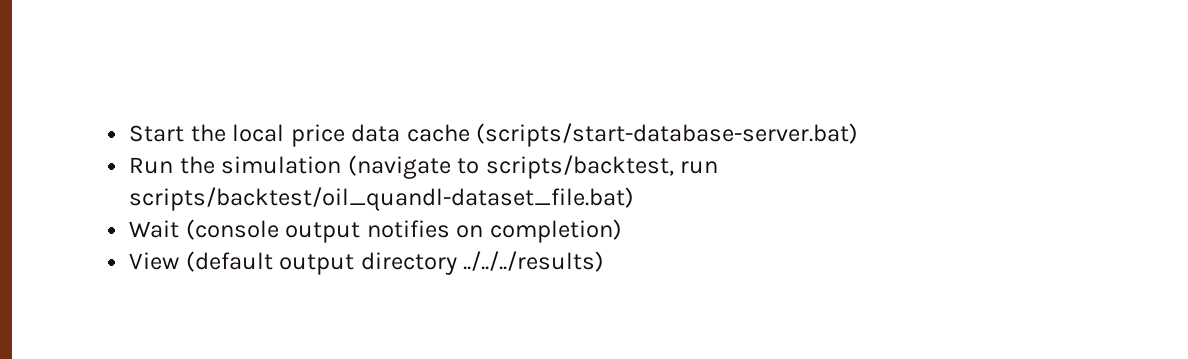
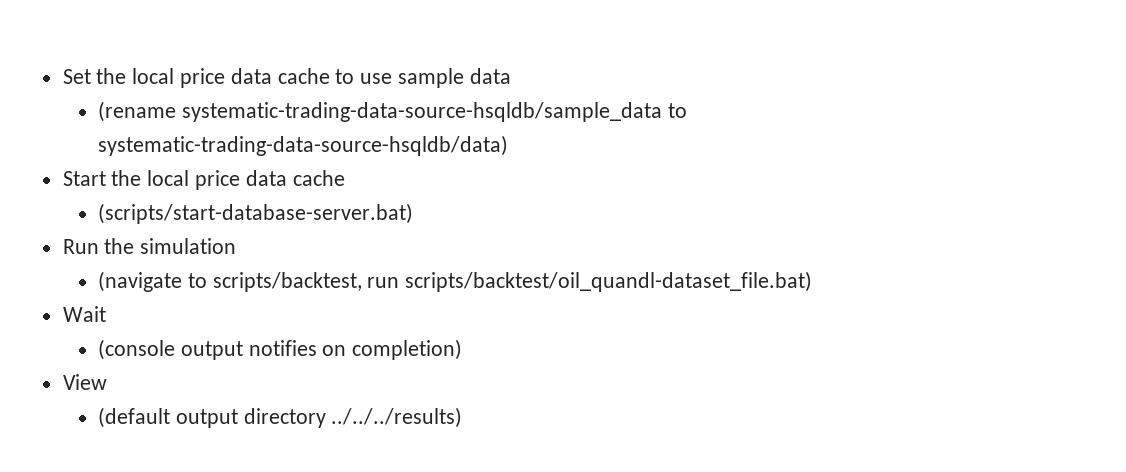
(129, 133) none -> [62,68,511,88] [97,101,687,122] [97,135,508,156] Set the local price data cache to use sample data // (rename systematic-trading-data-source-hsqldb/sample_data to systematic-trading-data-source-hsqldb/data) //
(470, 133) none -> (345, 178) //
(342, 165) none -> (237, 246) //
(180, 229) none -> (106, 314) //
(180, 261) none -> (107, 382) //

